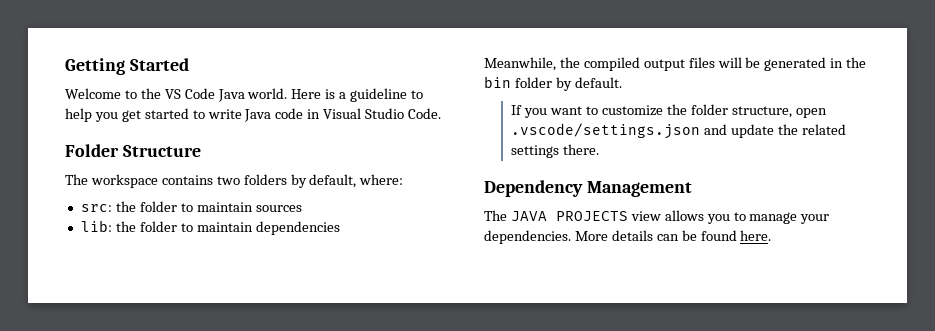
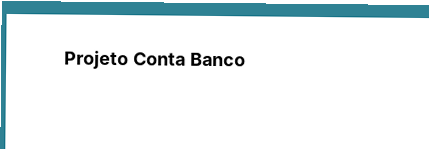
[65,58,189,75] [65,88,424,102] [65,108,442,122] [65,144,201,157] [65,174,404,188] [80,201,302,212] [80,220,340,235] [484,57,867,71] [484,76,622,91] [511,104,827,118] [511,123,846,139] [511,144,600,158] [484,180,692,197] [484,210,830,224] [484,230,772,244] Getting Started // Welcome to the VS Code Java world. Here is a guideline to help you get started to write Java code in Visual Studio Code. // Folder Structure // The workspace contains two folders by default, where: // src: the folder to maintain sources // lib: the folder to maintain dependencies // Meanwhile, the compiled output files will be generated in the bin folder by default. // If you want to customize the folder structure, open .vscode/settings.json and update the related settings there. // Dependency Management // The JAVA PROJECTS view allows you to manage your dependencies. More details can be found here. -> [64,50,246,70] Projeto Conta Banco

